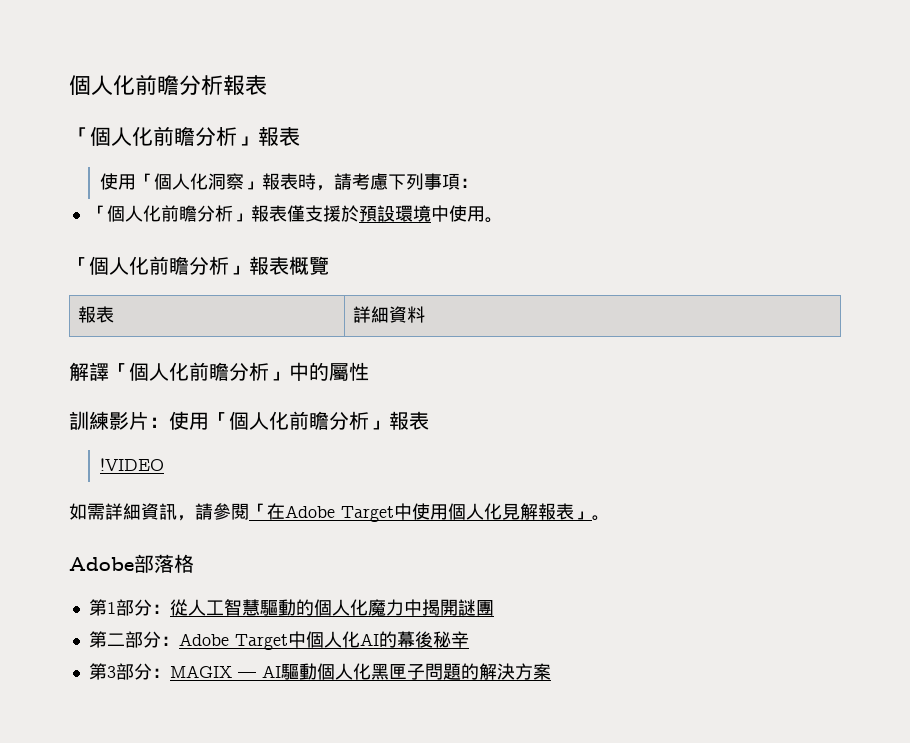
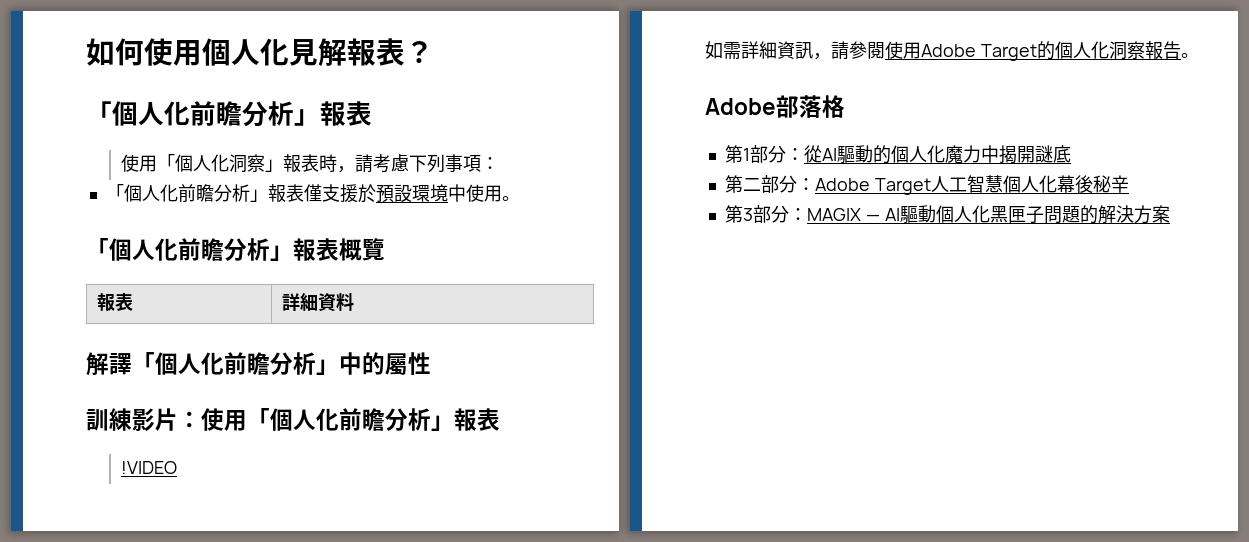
[69,74,267,95] 個人化前瞻分析報表 -> [86,38,434,66] 如何使用個人化見解報表？
[249,503,592,522] 「在Adobe Target中使用個人化見解報表」 -> [885,41,1181,61] 使用Adobe Target的個人化洞察報告
[187,599,260,616] 人工智慧 -> [821,148,837,161] AI
[475,600,494,616] 團 -> [1052,145,1071,163] 底
[287,631,397,648] 中個人化AI的 -> [930,175,1057,193] 人工智慧個人化

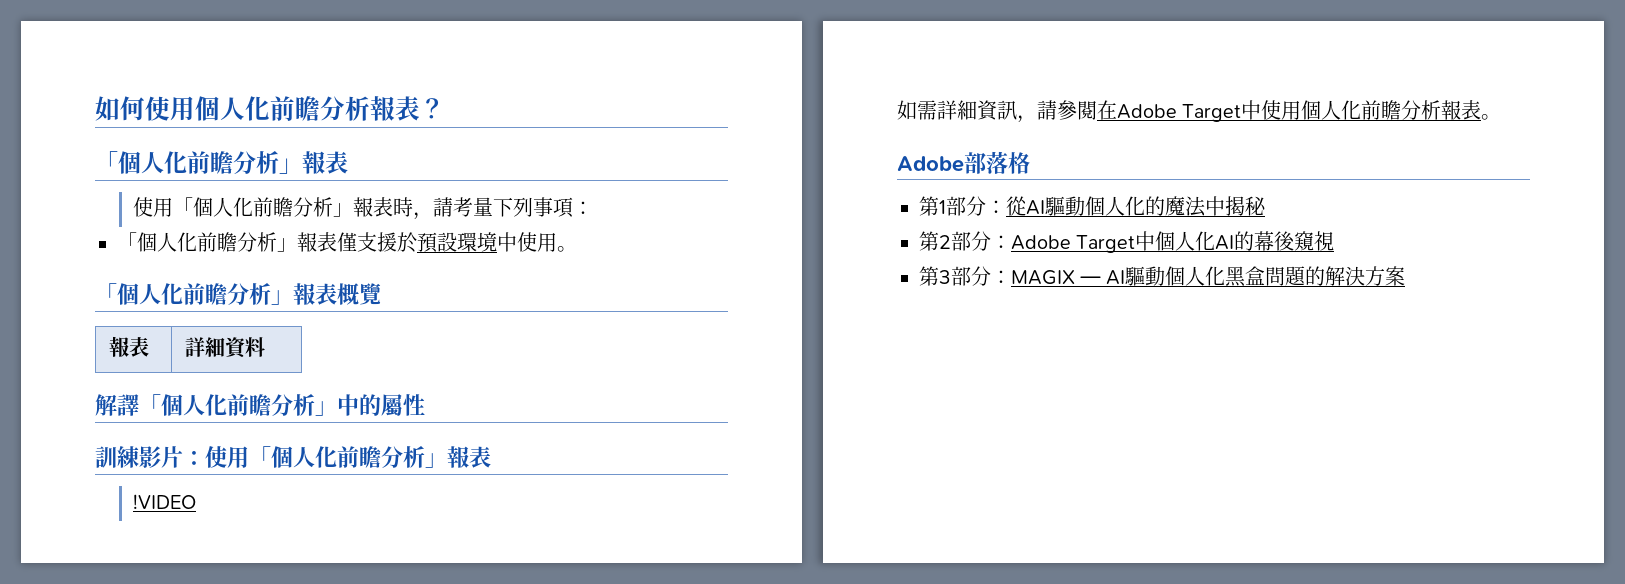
[289,38,347,66] 見解 -> [270,96,370,121] 前瞻分析
[229,154,266,173] 洞察 -> [252,197,333,217] 前瞻分析
[391,154,410,172] 慮 -> [472,197,493,216] 量
[885,41,1181,61] 使用Adobe Target的個人化洞察報告 -> [1097,100,1482,122] 在Adobe Target中使用個人化前瞻分析報表
[872,145,1071,164] [724,175,761,193] 的個人化魔力中揭開謎底 // 第二 -> [1085,196,1266,217] [919,231,951,251] 個人化的魔法中揭秘 // 第2
[930,175,1129,193] 人工智慧個人化幕後秘辛 -> [1135,231,1335,251] 中個人化AI的幕後窺視
[1007,206,1044,224] 匣子 -> [1244,266,1265,285] 盒

